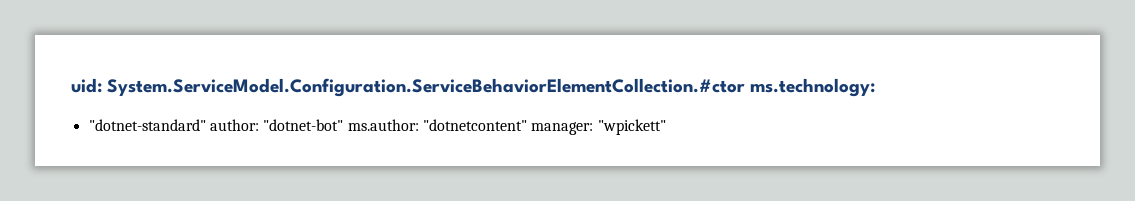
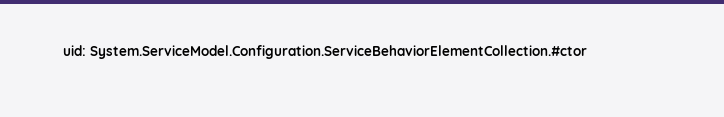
[750,78,876,97] [88,119,666,135] ms.technology: // "dotnet-standard" author: "dotnet-bot" ms.author: "dotnetcontent" manager: "wpickett" -> (587, 52) none

